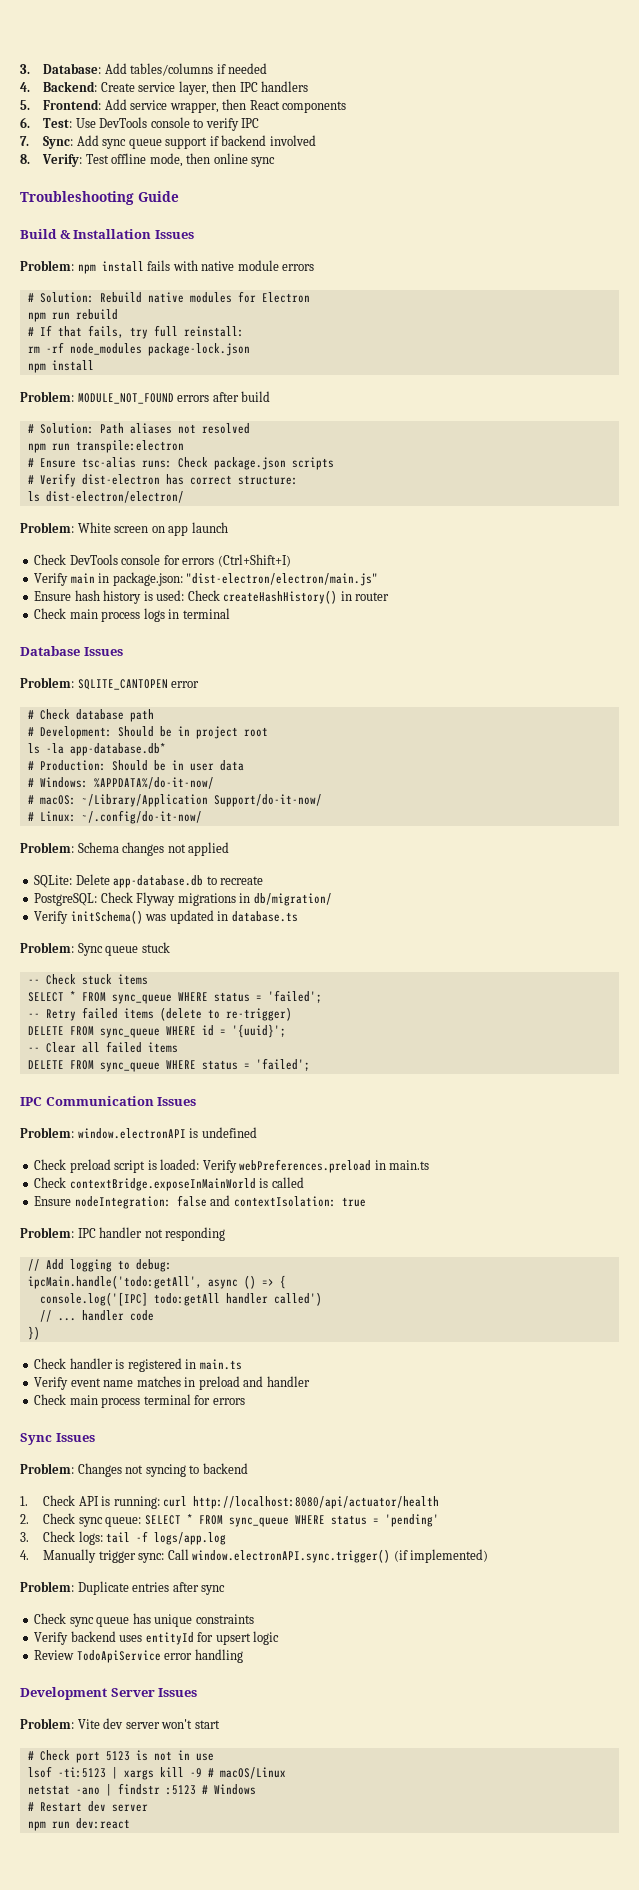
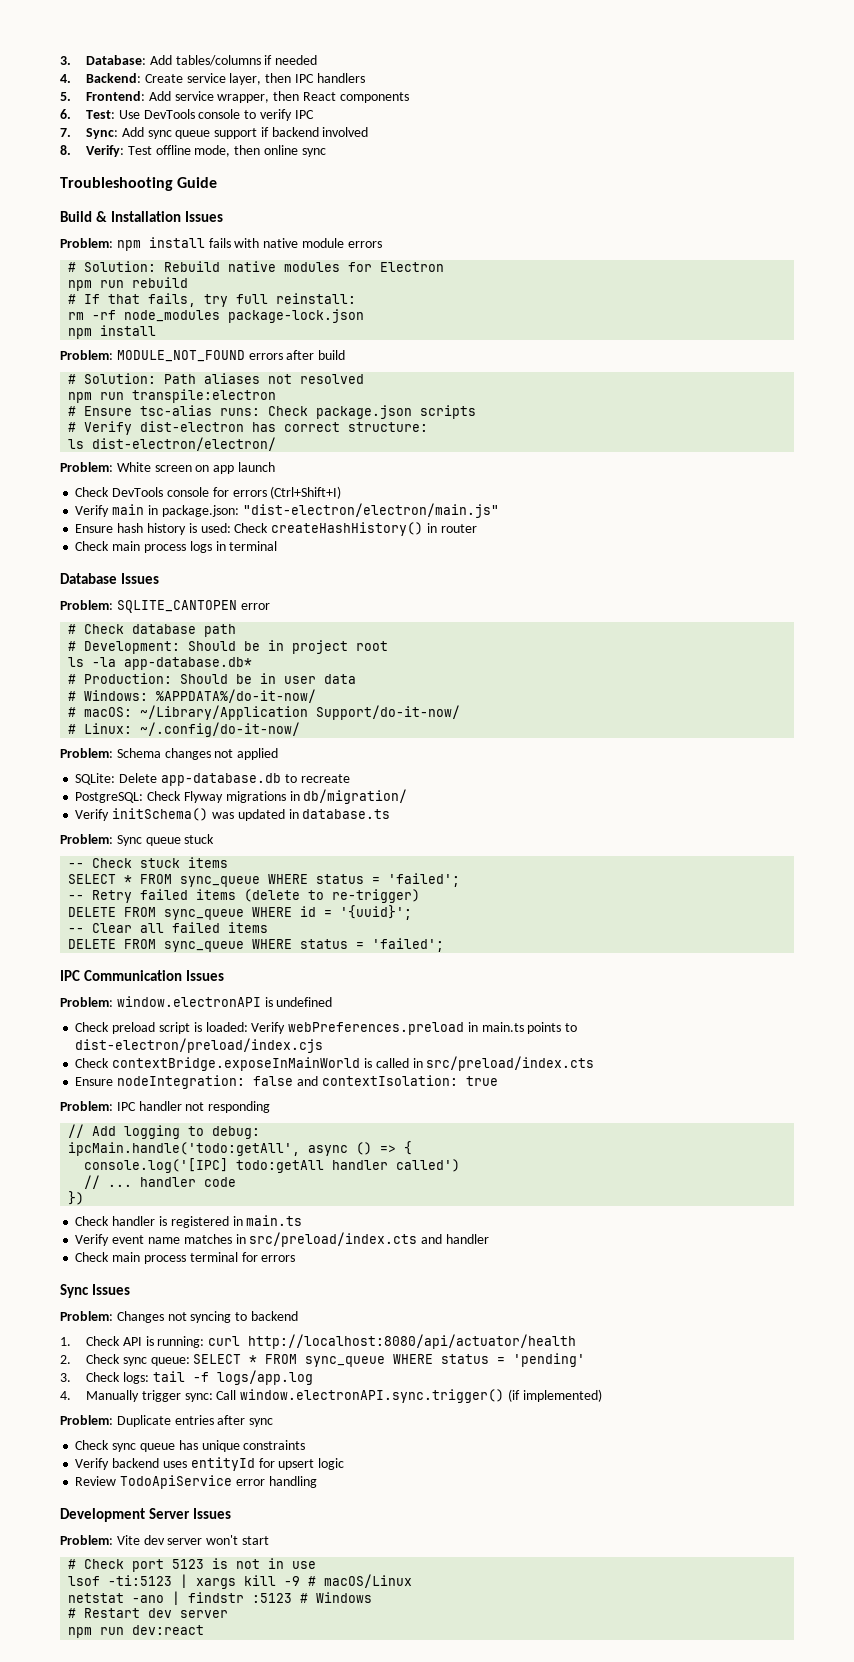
(430, 1165) none -> [527,1022,578,1034] [75,1038,324,1053] points to dist-electron/preload/index.cjs
(304, 1182) none -> [412,1056,595,1071] in src/preload/index.cts
[198,1376,240,1390] preload -> [249,1232,418,1247] src/preload/index.cts

